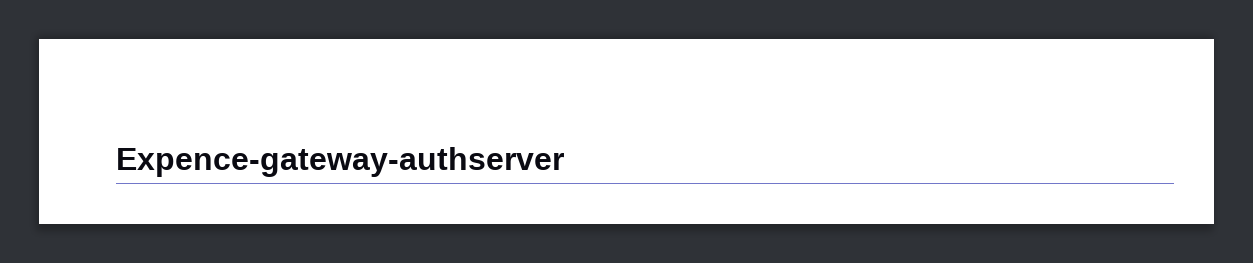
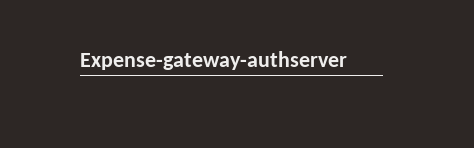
[116,147,564,177] Expence-gateway-authserver -> [80,51,347,70] Expense-gateway-authserver

